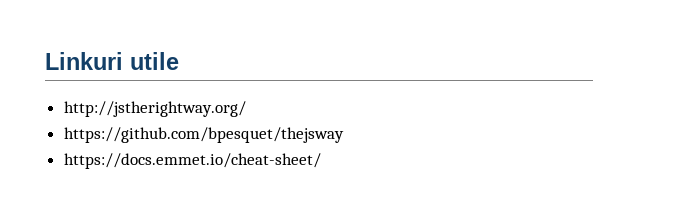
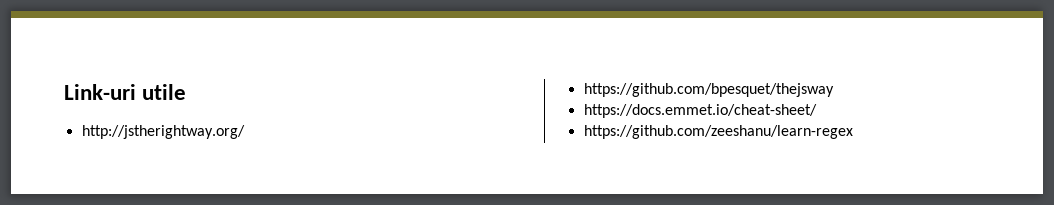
[45,52,123,70] Linkuri -> [64,84,136,100] Link-uri
(321, 161) none -> [583,125,853,139] // https://github.com/zeeshanu/learn-regex

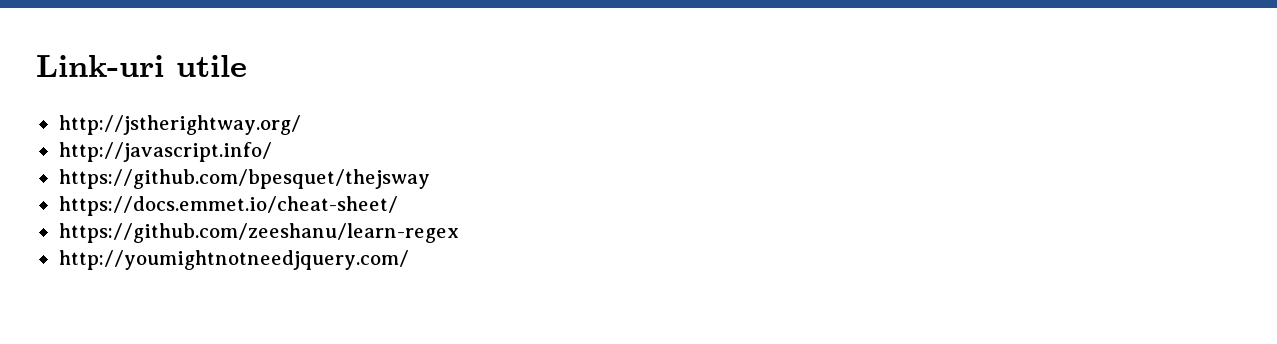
(245, 132) none -> [58,142,272,162] // http://javascript.info/
(853, 132) none -> [58,250,409,270] // http://youmightnotneedjquery.com/

